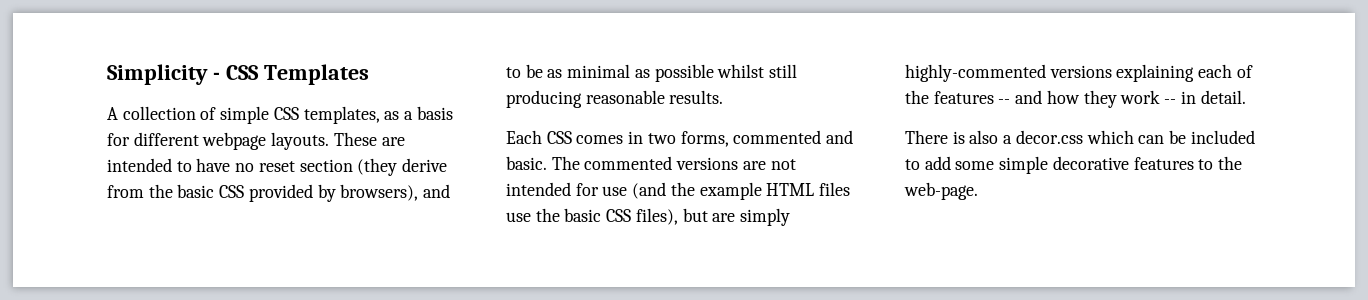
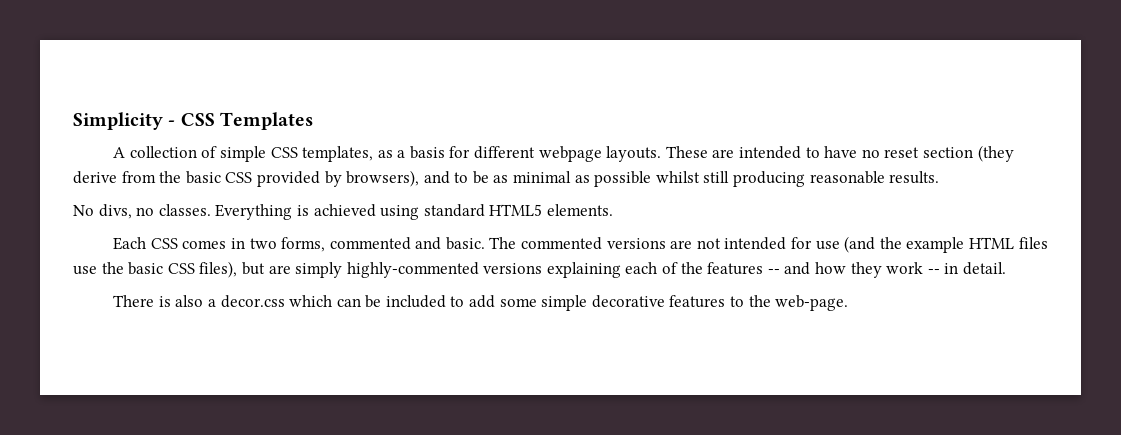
(724, 97) none -> [73,204,613,220] // No divs, no classes. Everything is achieved using standard HTML5 elements.

